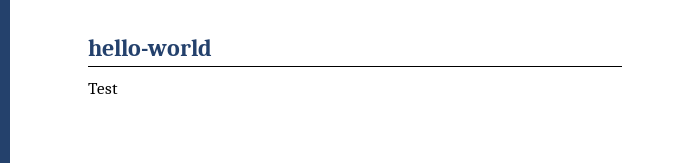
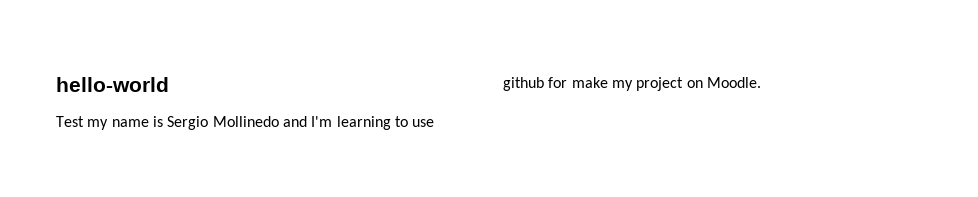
(118, 88) none -> [87,116,435,130] [503,77,761,91] my name is Sergio Mollinedo and I'm learning to use github for make my project on Moodle.

